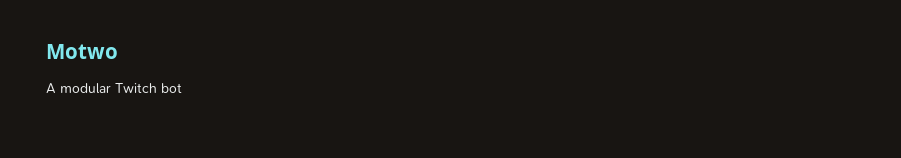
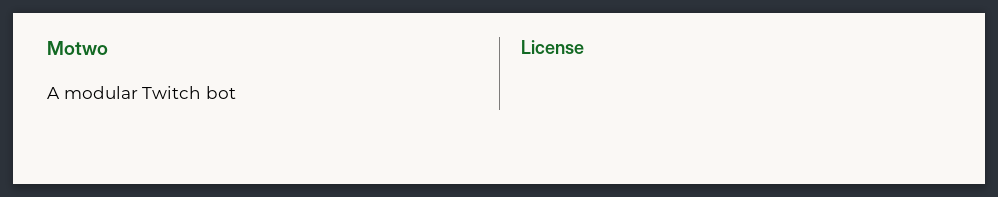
(182, 88) none -> [521,40,584,54] // License

